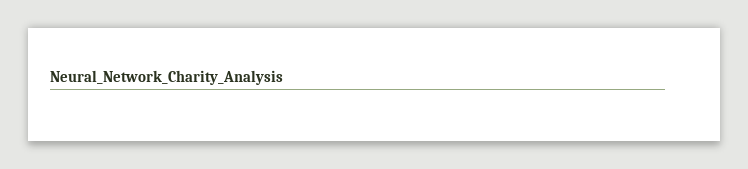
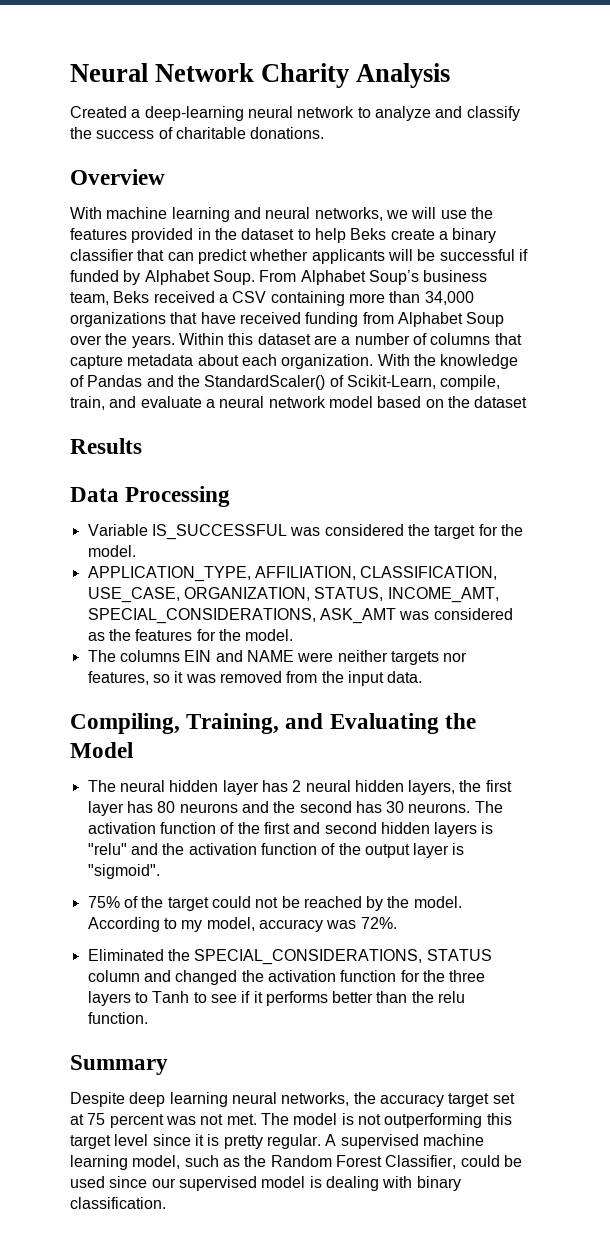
[50,70,283,85] Neural_Network_Charity_Analysis -> [70,63,451,88] [70,106,520,121] [70,127,325,139] [70,169,165,185] [70,207,493,222] [70,228,497,243] [70,249,528,264] [70,270,488,285] [70,291,474,306] [70,312,505,327] [70,333,522,348] [70,354,519,369] [70,375,501,390] [70,396,528,410] [70,438,142,454] [70,486,231,507] [87,524,523,540] [87,545,136,557] [87,566,498,582] [87,587,499,603] [87,608,513,624] [87,629,294,641] [87,650,468,665] [87,671,423,686] [70,713,476,734] [70,742,133,758] [87,780,512,795] [87,801,503,816] [87,822,494,837] [87,843,465,858] [87,864,160,879] [87,896,462,911] [87,917,397,932] [87,949,492,965] [87,970,486,985] [87,991,466,1006] [87,1012,148,1024] [70,1055,168,1075] [70,1092,515,1107] [70,1113,512,1128] [70,1134,484,1149] [70,1155,522,1170] [70,1176,461,1191] [70,1197,166,1209] Neural Network Charity Analysis // Created a deep-learning neural network to analyze and classify the success of charitable donations. // Overview // With machine learning and neural networks, we will use the features provided in the dataset to help Beks create a binary classifier that can predict whether applicants will be successful if funded by Alphabet Soup. From Alphabet Soup’s business team, Beks received a CSV containing more than 34,000 organizations that have received funding from Alphabet Soup over the years. Within this dataset are a number of columns that capture metadata about each organization. With the knowledge of Pandas and the StandardScaler() of Scikit-Learn, compile, train, and evaluate a neural network model based on the dataset // Results // Data Processing // Variable IS_SUCCESSFUL was considered the target for the model. // APPLICATION_TYPE, AFFILIATION, CLASSIFICATION, USE_CASE, ORGANIZATION, STATUS, INCOME_AMT, SPECIAL_CONSIDERATIONS, ASK_AMT was considered as the features for the model. // The columns EIN and NAME were neither targets nor features, so it was removed from the input data. // Compiling, Training, and Evaluating the Model // The neural hidden layer has 2 neural hidden layers, the first layer has 80 neurons and the second has 30 neurons. The activation function of the first and second hidden layers is "relu" and the activation function of the output layer is "sigmoid". // 75% of the target could not be reached by the model. According to my model, accuracy was 72%. // Eliminated the SPECIAL_CONSIDERATIONS, STATUS column and changed the activation function for the three layers to Tanh to see if it performs better than the relu function. // Summary // Despite deep learning neural networks, the accuracy target set at 75 percent was not met. The model is not outperforming this target level since it is pretty regular. A supervised machine learning model, such as the Random Forest Classifier, could be used since our supervised model is dealing with binary classification.

